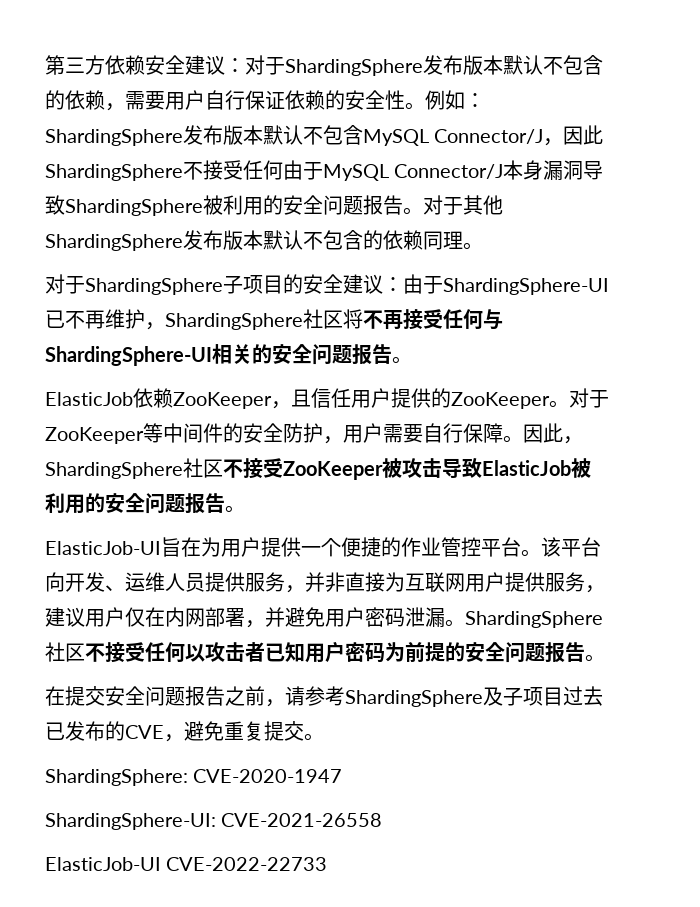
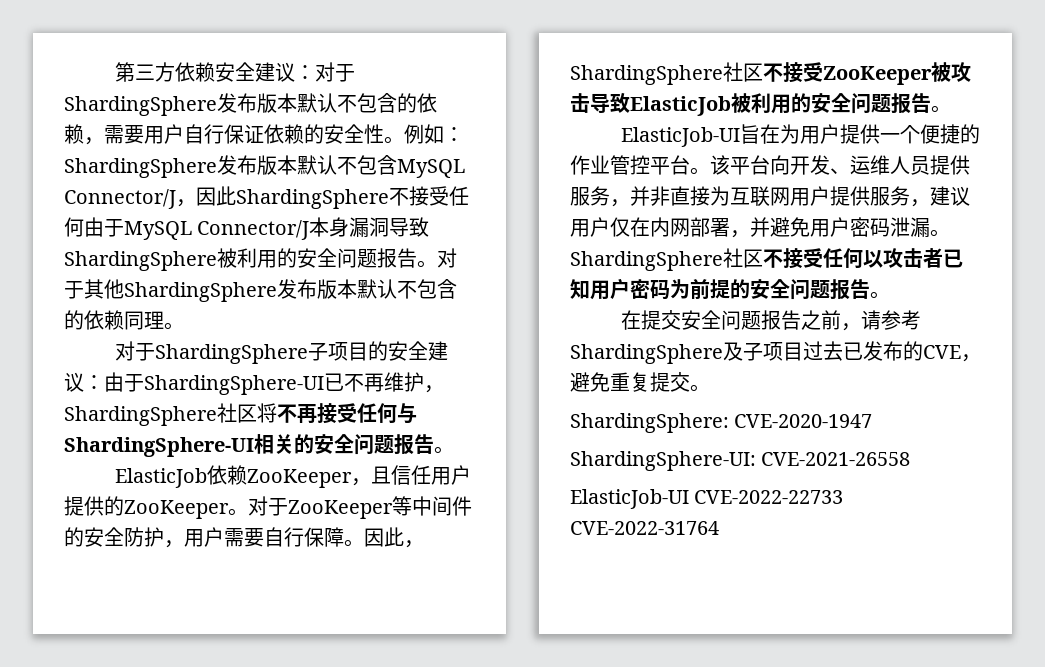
(328, 864) none -> [570,521,719,535] CVE-2022-31764

